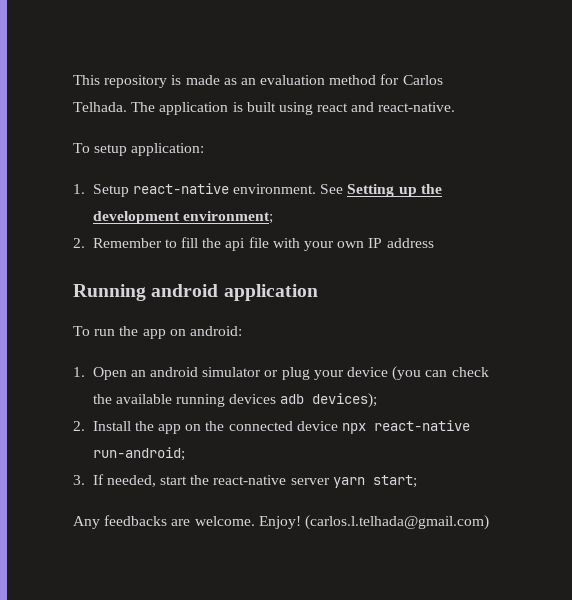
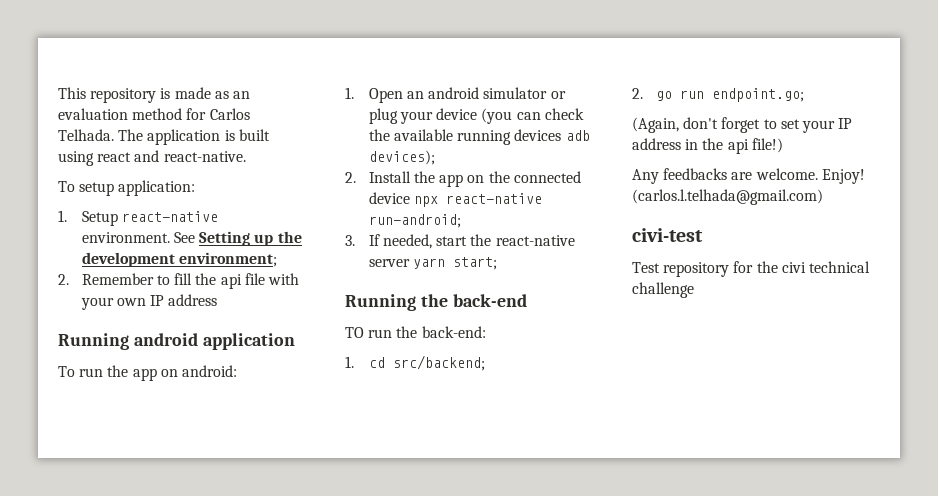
(417, 481) none -> [345,294,527,311] [345,326,486,338] [345,355,485,371] [632,88,804,102] [632,117,853,133] [632,138,783,154] // Running the back-end // TO run the back-end: // 1. cd src/backend; // 2. go run endpoint.go; // (Again, don't forget to set your IP address in the api file!)
(489, 522) none -> [632,228,703,242] [632,261,870,277] [632,282,694,298] // civi-test // Test repository for the civi technical challenge

